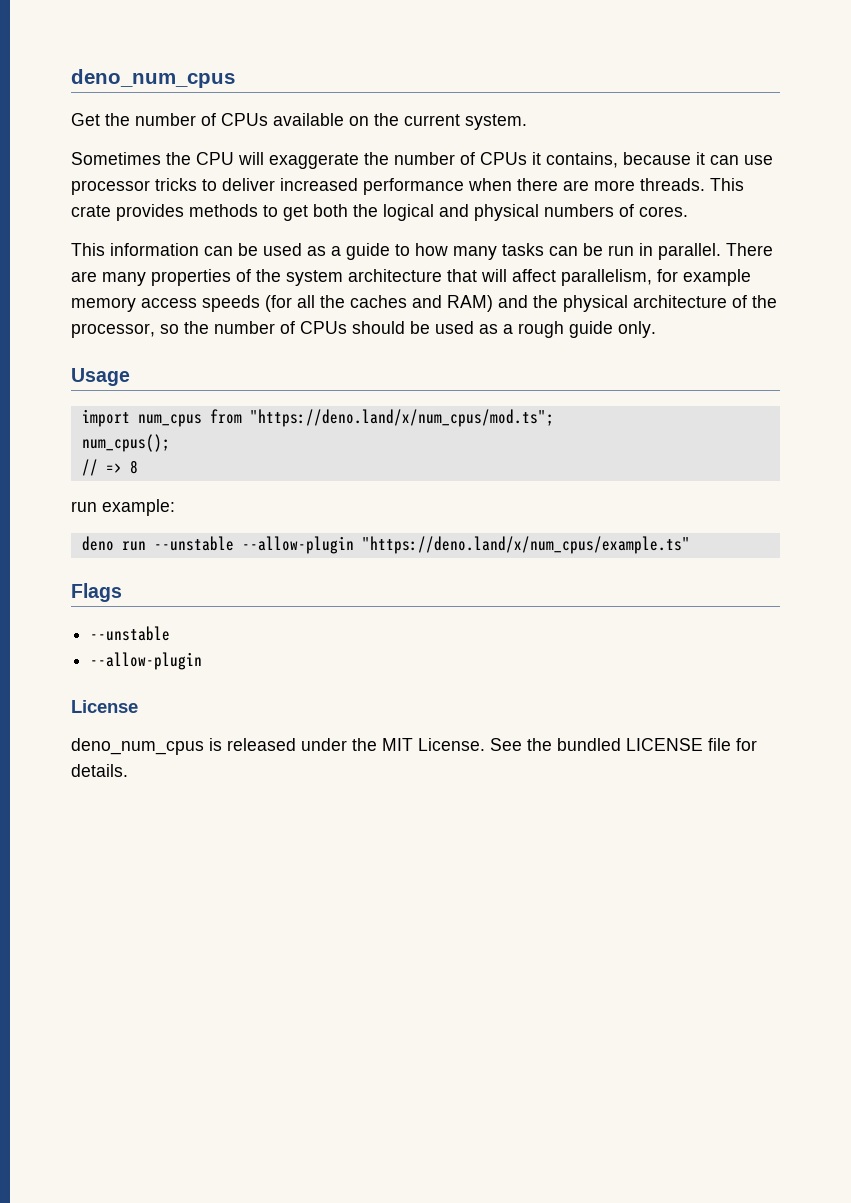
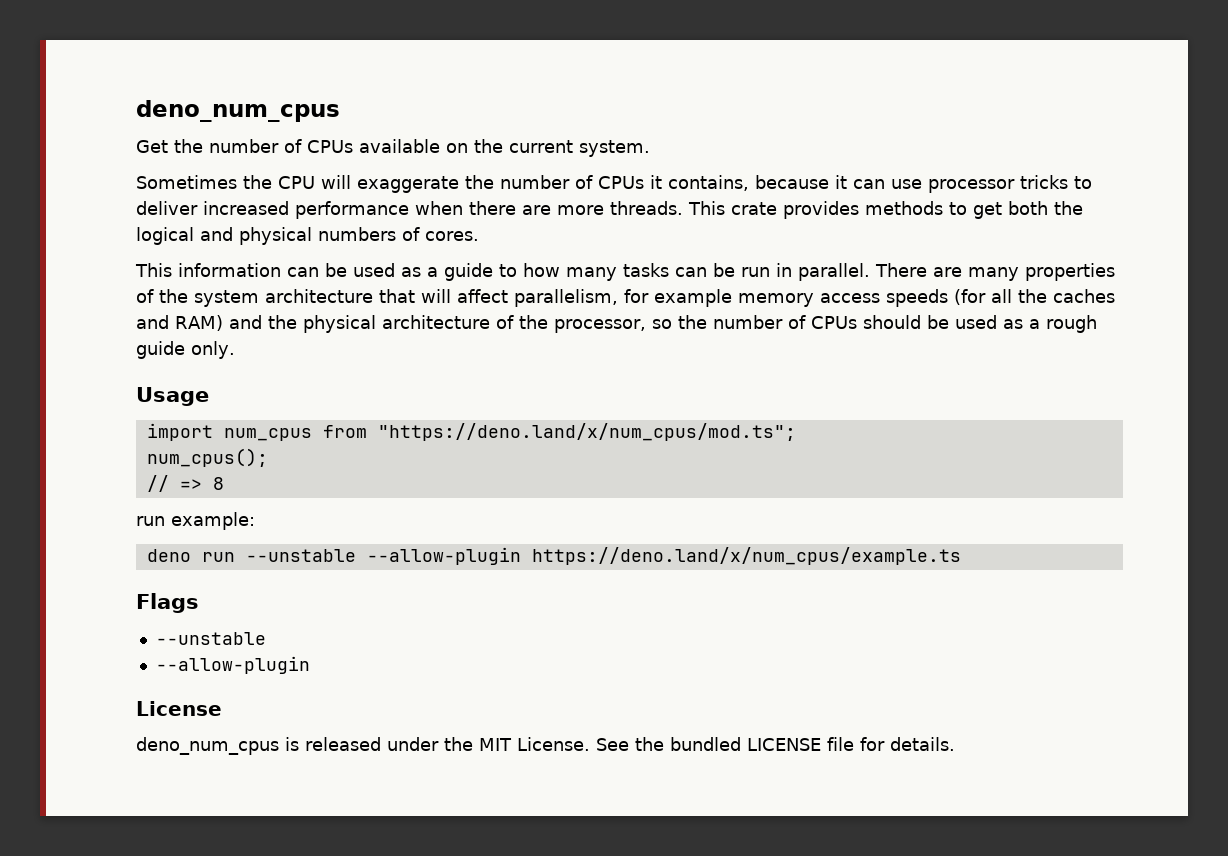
[361,536,690,554] "https://deno.land/x/num_cpus/example.ts" -> [531,547,961,565] https://deno.land/x/num_cpus/example.ts

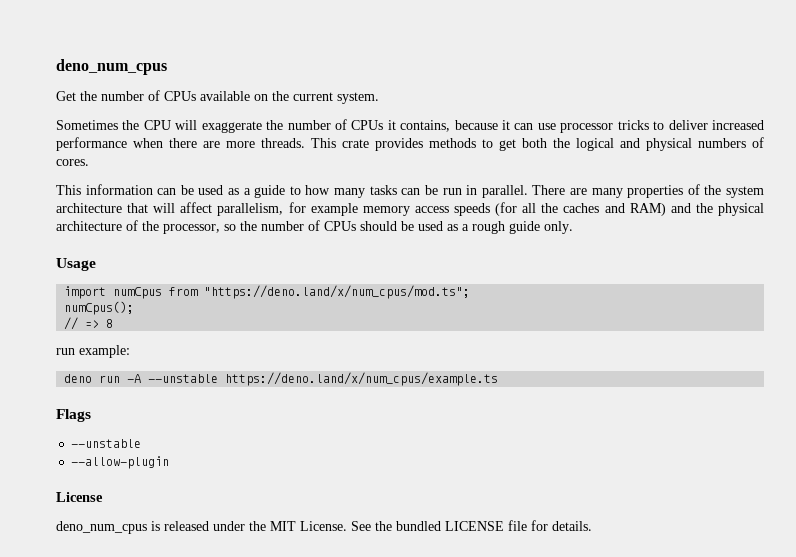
[223,428,312,441] num_cpus -> [113,287,163,299] numCpus
[146,448,268,467] num_cpus(); -> [64,301,135,315] numCpus();
[245,547,521,565] --unstable --allow-plugin -> [127,374,219,383] -A --unstable

